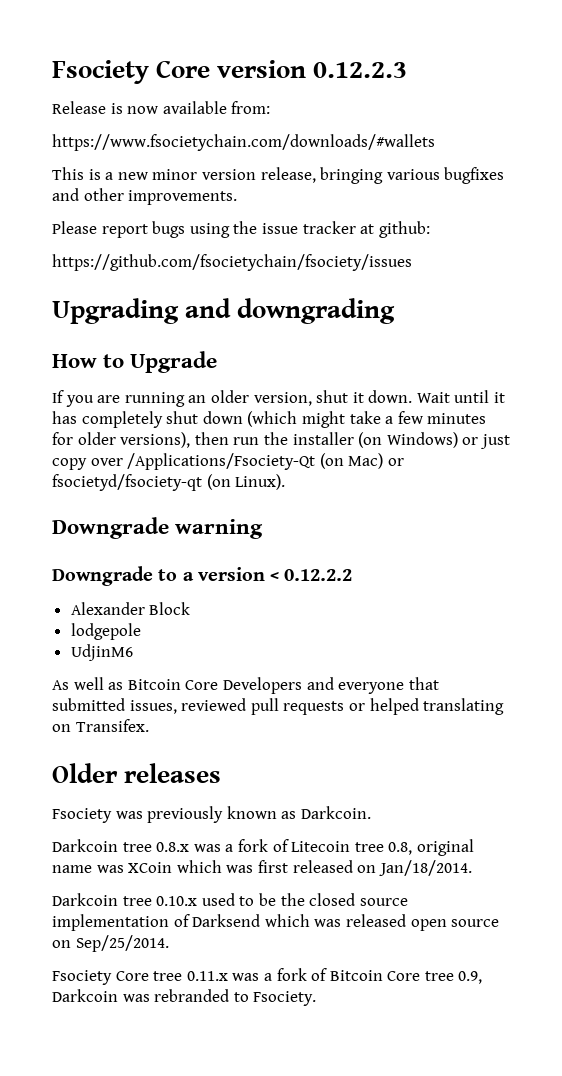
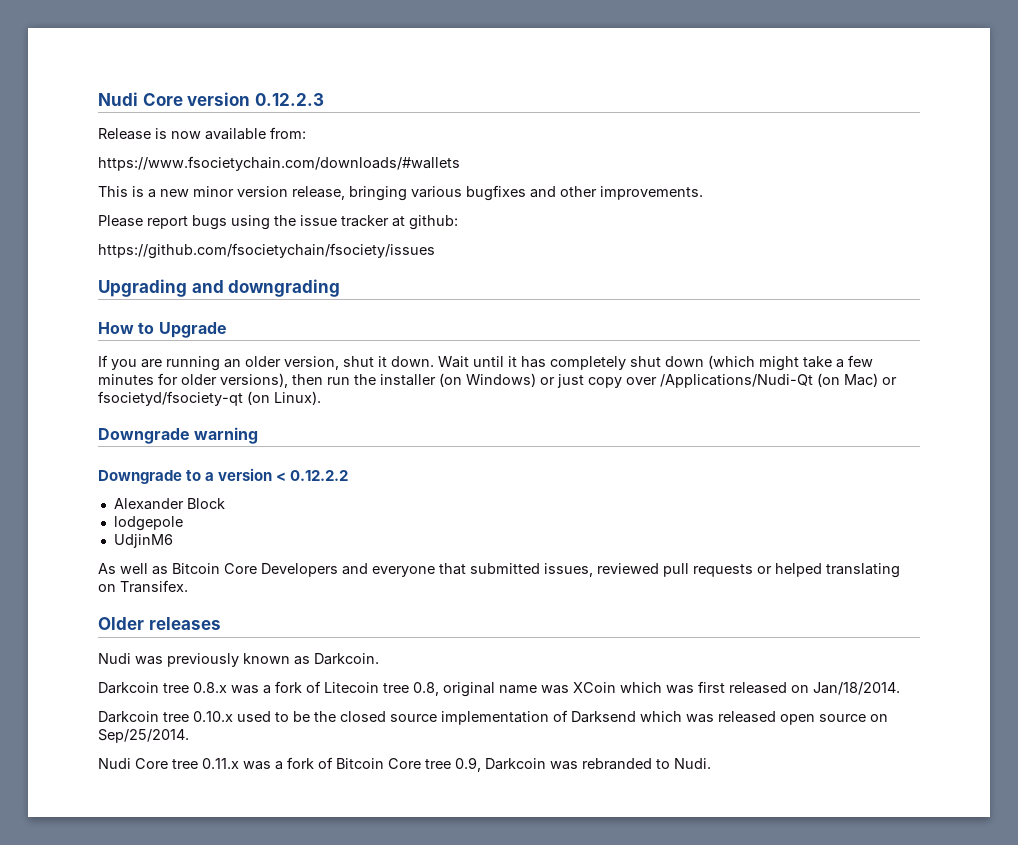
[52,60,149,84] Fsociety -> [98,92,138,106] Nudi
[127,453,316,470] /Applications/Fsociety-Qt -> [660,374,813,388] /Applications/Nudi-Qt
[52,808,112,823] Fsociety -> [98,653,131,664] Nudi
[52,970,112,985] Fsociety -> [98,758,131,769] Nudi
[253,991,317,1006] Fsociety. -> [674,758,711,769] Nudi.

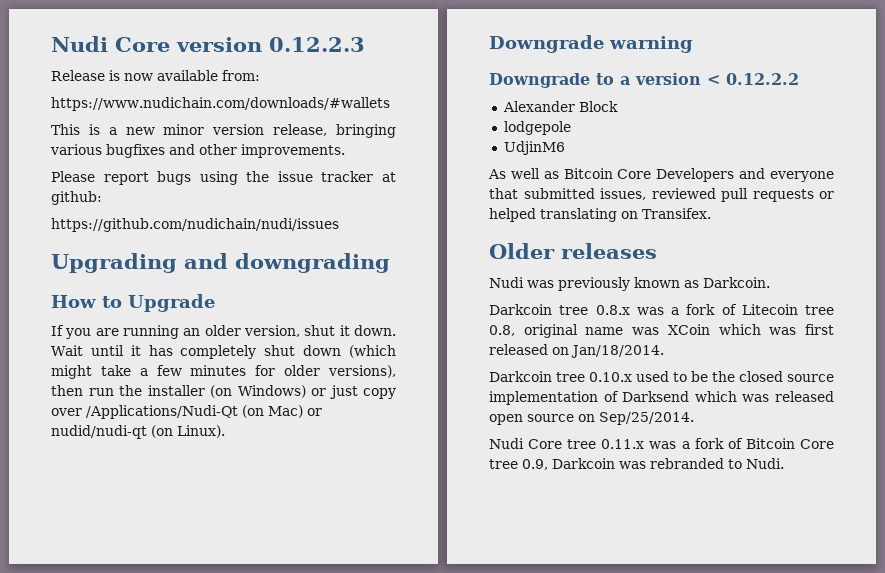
[98,156,460,171] https://www.fsocietychain.com/downloads/#wallets -> [51,97,390,111] https://www.nudichain.com/downloads/#wallets
[98,243,435,259] https://github.com/fsocietychain/fsociety/issues -> [51,218,339,232] https://github.com/nudichain/nudi/issues
[98,391,243,406] fsocietyd/fsociety-qt -> [51,425,147,439] nudid/nudi-qt

